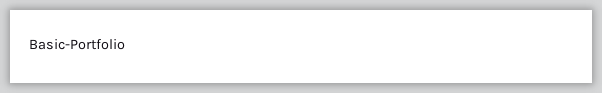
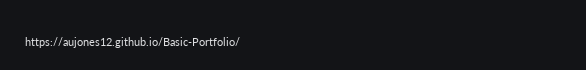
[29,39,125,50] Basic-Portfolio -> [25,37,240,48] https://aujones12.github.io/Basic-Portfolio/

